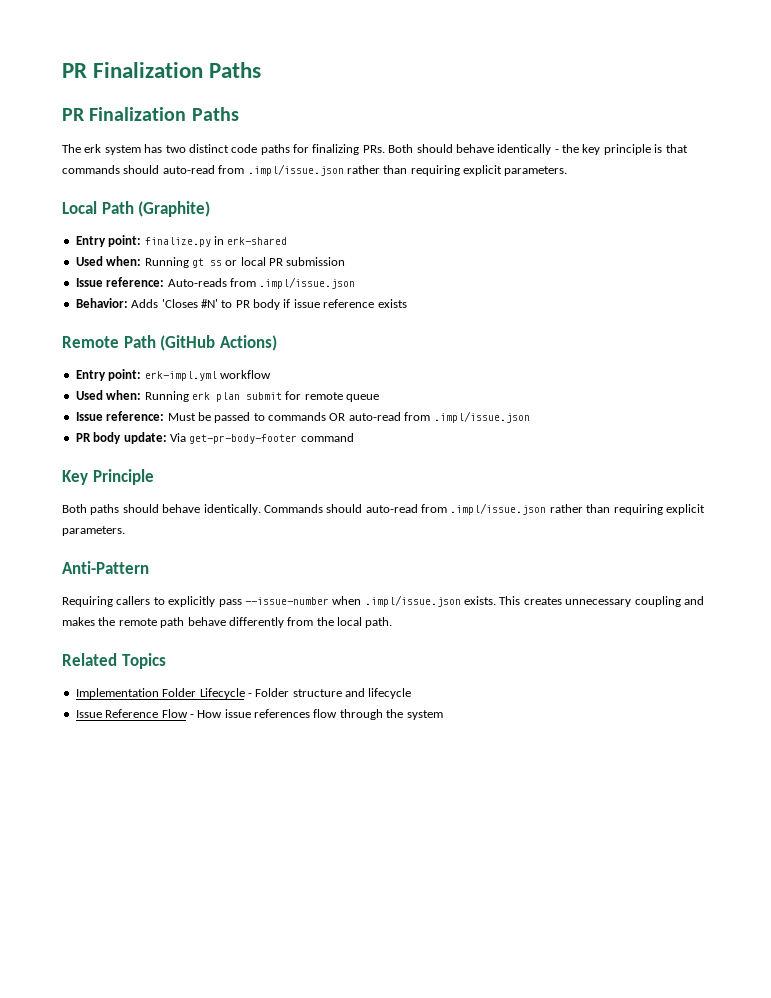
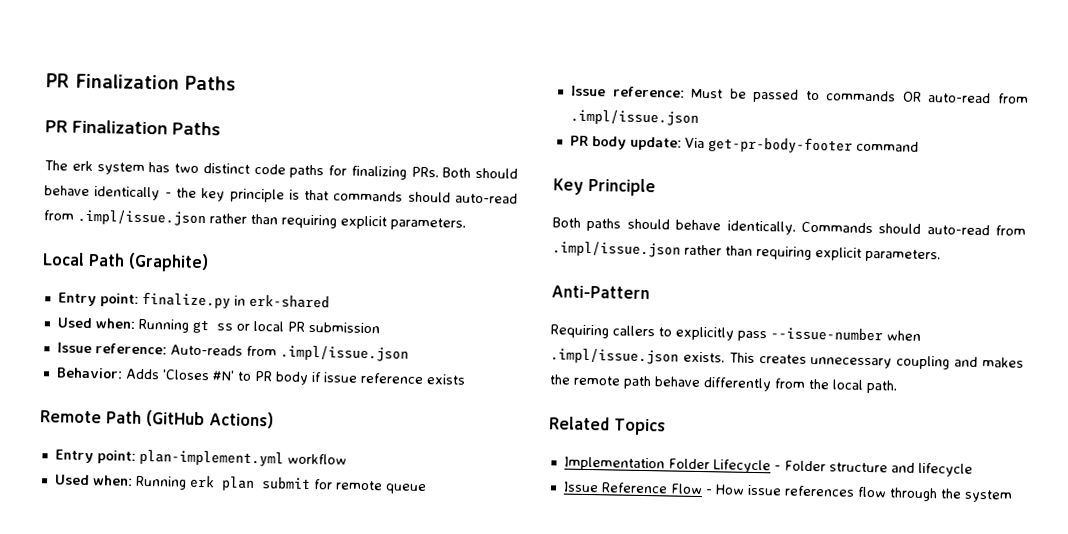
[144,371,217,381] erk-impl.yml -> [138,448,284,467] plan-implement.yml

